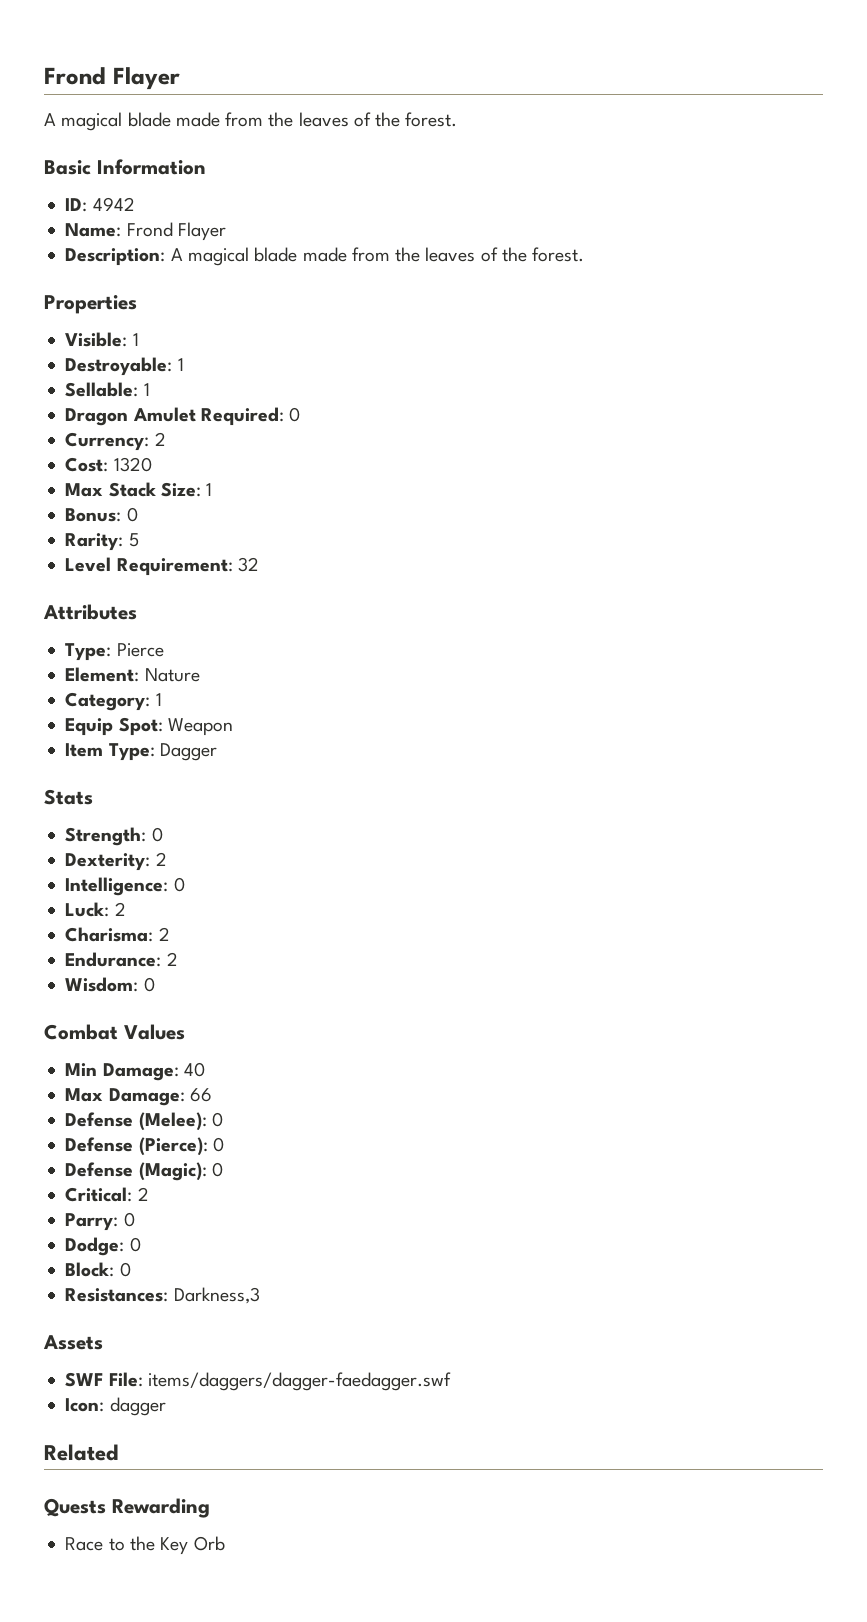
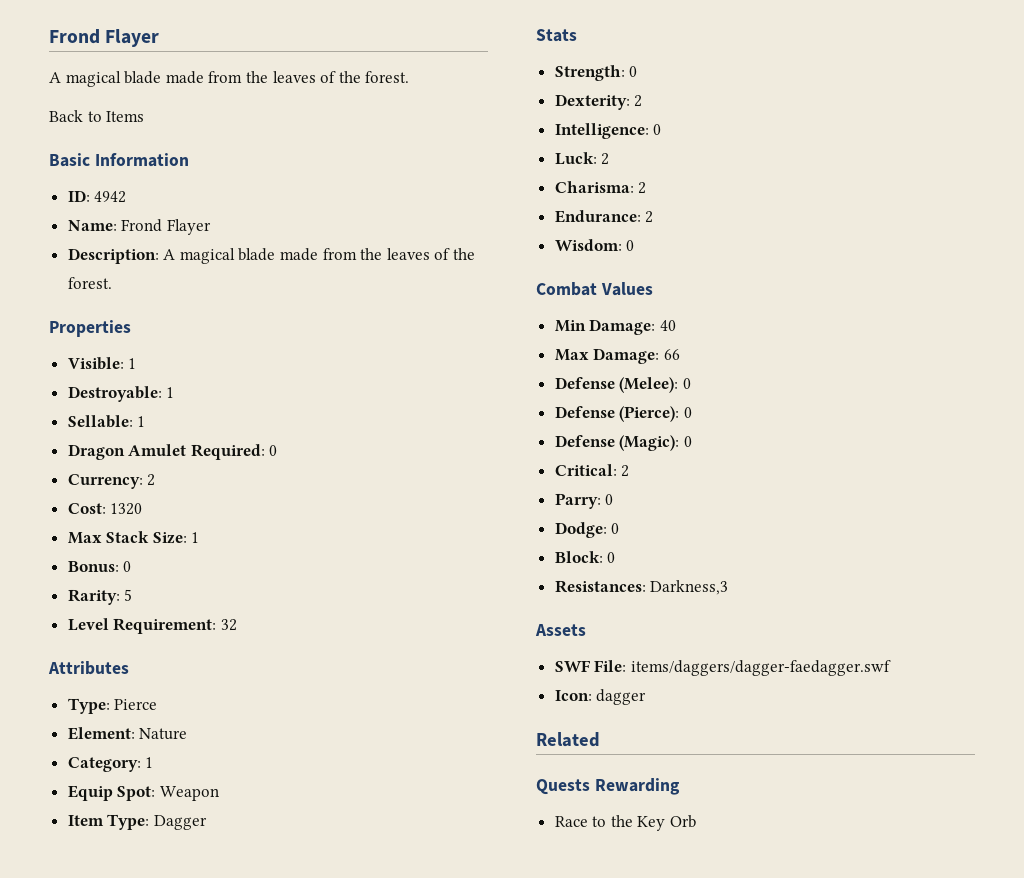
(458, 119) none -> [49,110,145,122] // Back to Items

